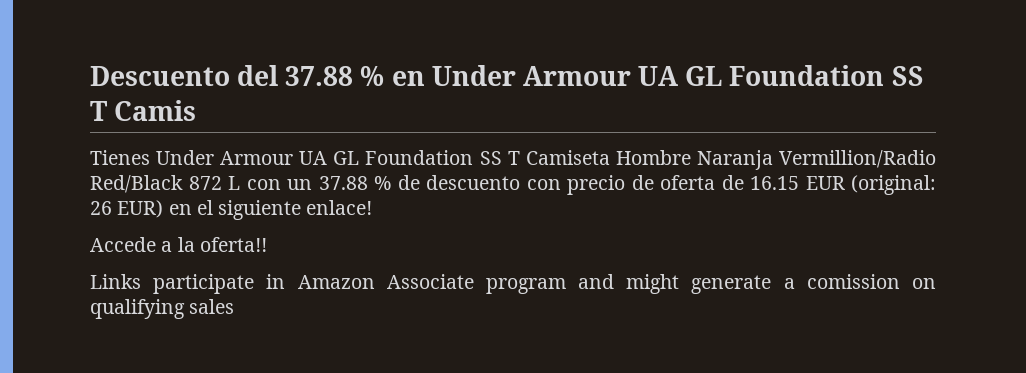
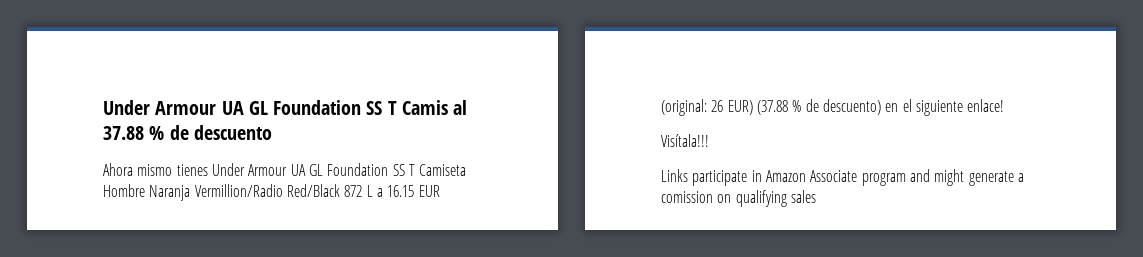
[90,65,425,86] Descuento del 37.88 % en -> (103, 107) none
[90,150,150,165] // Tienes -> [453,100,468,115] [103,125,272,140] [103,163,208,176] al 37.88 % de descuento // Ahora mismo tienes
[246,175,744,195] con un 37.88 % de descuento con precio de oferta de -> [376,188,383,197] a
(164, 209) none -> [756,99,881,115] (37.88 % de descuento)
[90,237,267,252] Accede a la oferta!! -> [661,134,709,147] Visítala!!!

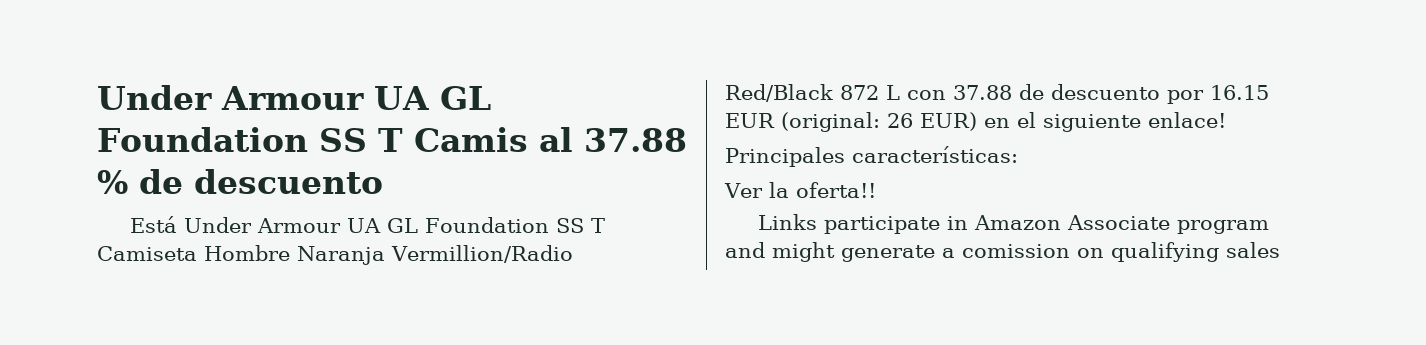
[103,163,208,176] Ahora mismo tienes -> [129,216,177,233] Está
[376,188,383,197] a -> [907,84,1204,104] con 37.88 de descuento por
[756,99,881,115] (37.88 % de descuento) -> (977, 121) none
[661,134,709,147] Visítala!!! -> [725,146,1018,167] [724,182,876,198] Principales características: // Ver la oferta!!

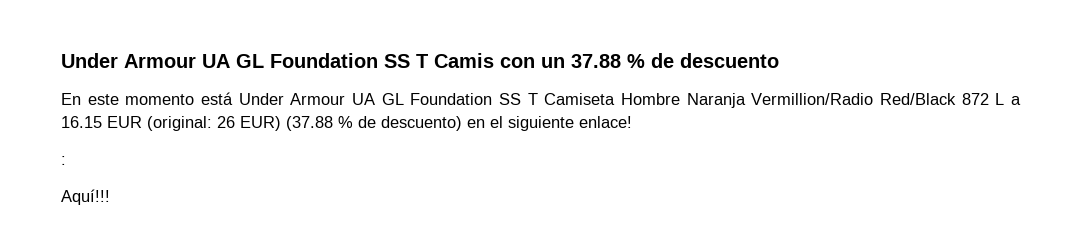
[538,127,573,152] al -> [500,57,565,68] con un
[129,216,177,233] Está -> [61,92,233,105] En este momento está
[907,84,1204,104] con 37.88 de descuento por -> [1010,96,1021,105] a
(977, 121) none -> [286,116,462,131] (37.88 % de descuento)
[725,146,1018,167] [724,182,876,198] [757,214,1269,234] [725,242,1280,262] Principales características: // Ver la oferta!! // Links participate in Amazon Associate program and might generate a comission on qualifying sales -> [61,156,66,165] [61,189,110,205] : // Aquí!!!

